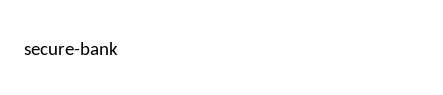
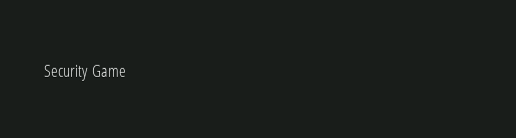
[24,42,118,55] secure-bank -> [43,64,127,81] Security Game

